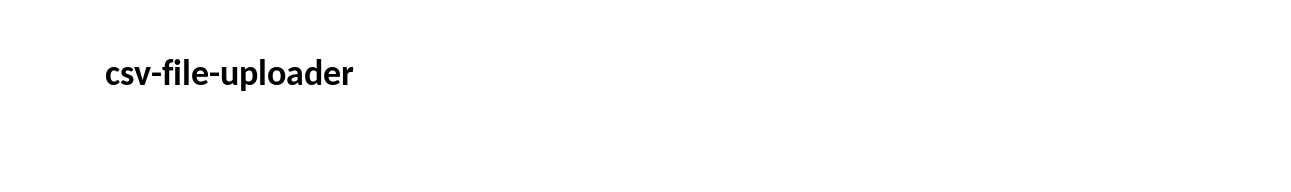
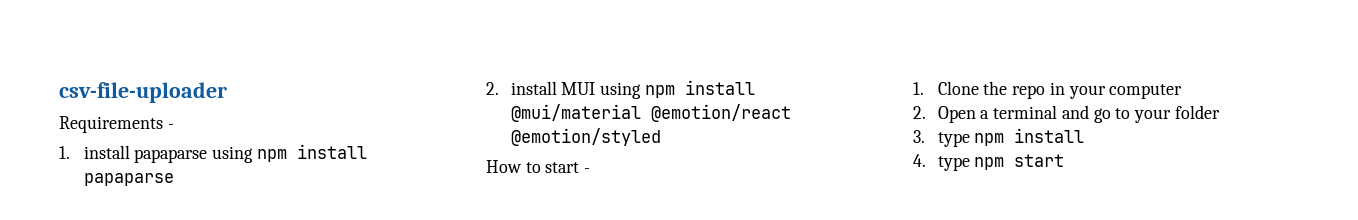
(354, 75) none -> [59,116,174,133] [59,144,367,163] [83,173,174,186] [486,80,755,99] [510,104,791,122] [510,128,661,146] [486,160,591,173] [913,81,1183,99] [913,105,1220,123] [913,128,1085,147] [913,154,1065,171] // Requirements - // 1. install papaparse using npm install papaparse // 2. install MUI using npm install @mui/material @emotion/react @emotion/styled // How to start - // 1. Clone the repo in your computer // 2. Open a terminal and go to your folder // 3. type npm install // 4. type npm start

